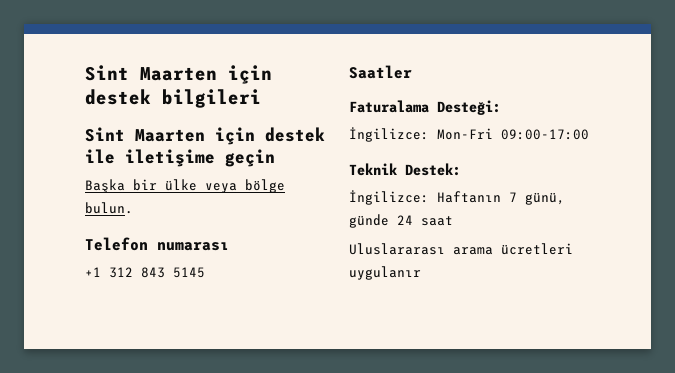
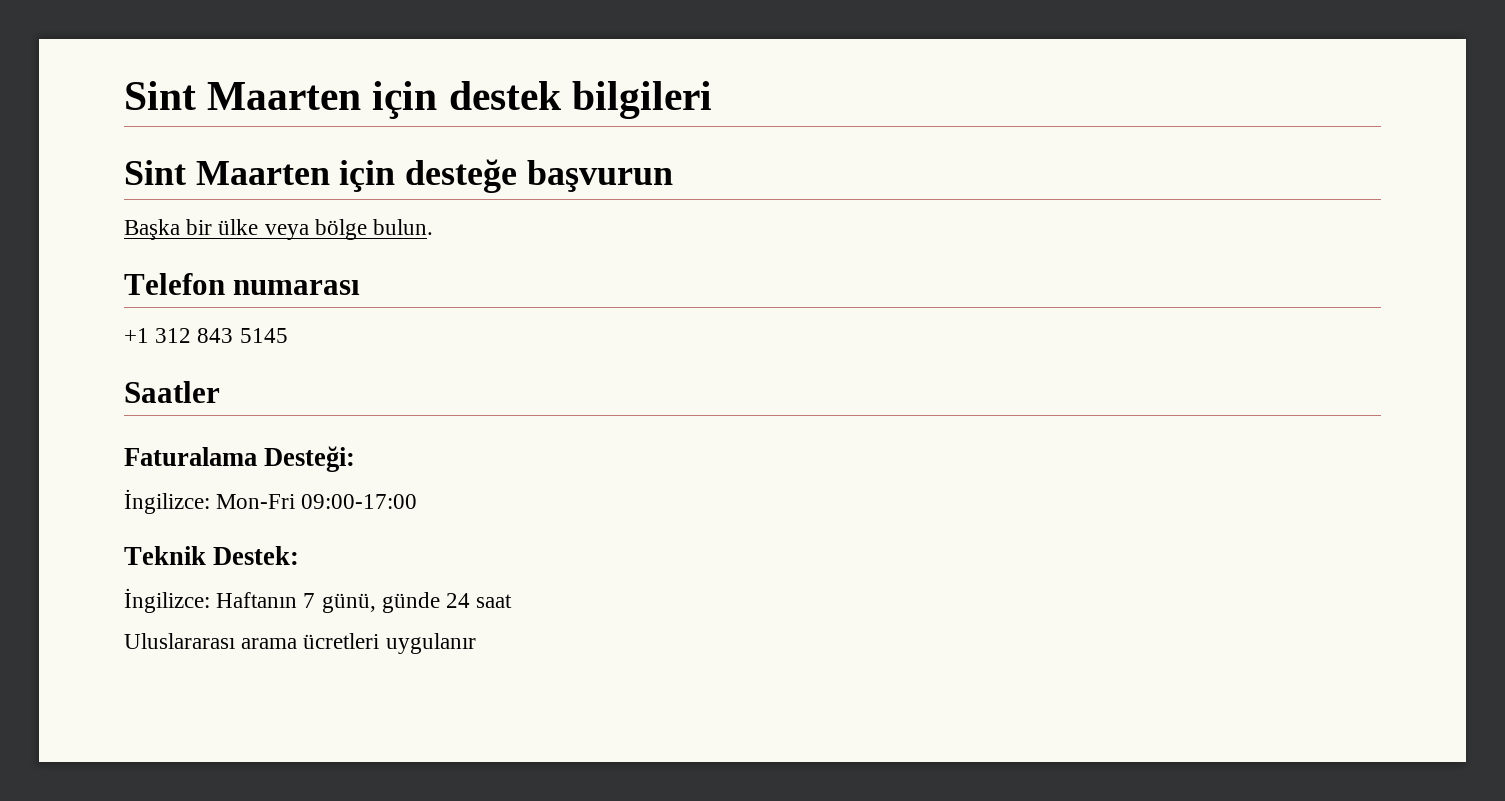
[265,127,325,142] [85,149,275,167] destek ile iletişime geçin -> [405,159,673,193] desteğe başvurun

